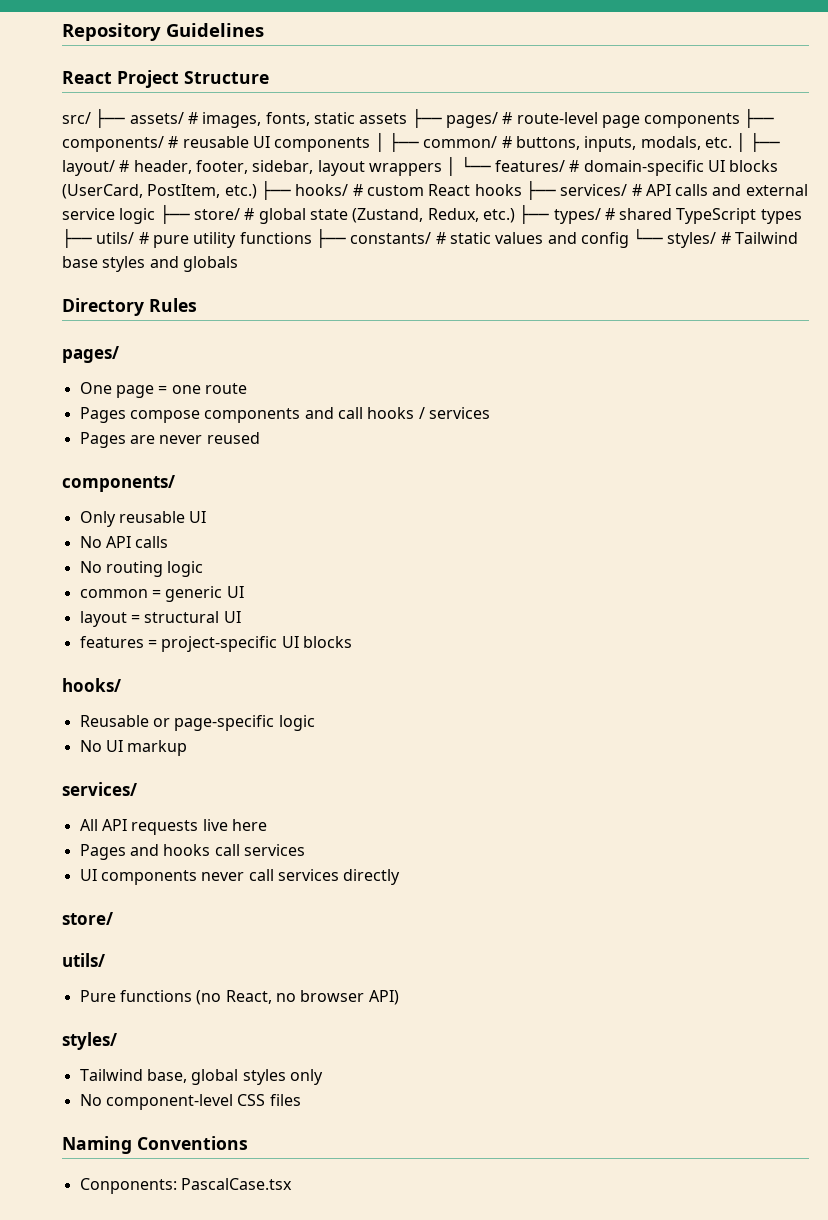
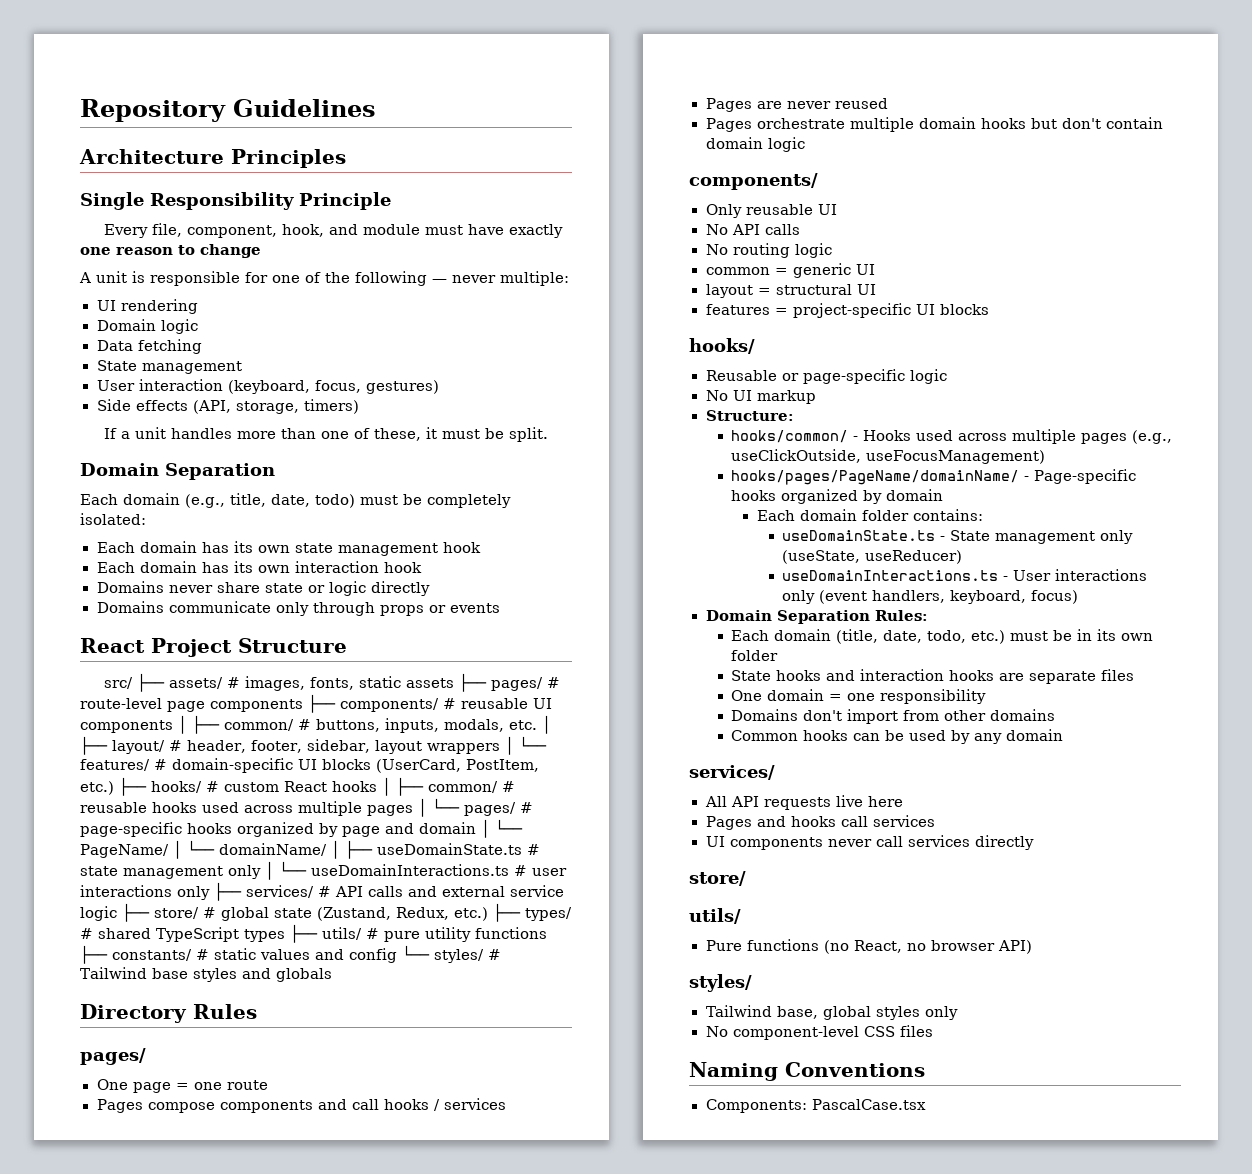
(264, 30) none -> [79,149,346,168] [80,192,391,210] [103,223,563,238] [80,244,261,258] [79,271,569,286] [96,299,198,314] [96,319,198,334] [96,339,202,354] [96,360,242,374] [96,379,439,394] [96,399,359,414] [103,427,548,442] [80,463,275,480] [80,493,511,508] [80,513,146,525] [96,541,481,556] [96,561,422,573] [96,581,430,596] [96,601,500,616] // Architecture Principles // Single Responsibility Principle // Every file, component, hook, and module must have exactly one reason to change // A unit is responsible for one of the following — never multiple: // UI rendering // Domain logic // Data fetching // State management // User interaction (keyboard, focus, gestures) // Side effects (API, storage, timers) // If a unit handles more than one of these, it must be split. // Domain Separation // Each domain (e.g., title, date, todo) must be completely isolated: // Each domain has its own state management hook // Each domain has its own interaction hook // Domains never share state or logic directly // Domains communicate only through props or events
(522, 190) none -> [382,777,515,796] [80,798,533,817] [80,819,523,838] [80,840,540,859] [80,861,567,880] [80,885,210,900] │ ├── common/ # reusable hooks used across multiple pages │ └── pages/ # page-specific hooks organized by page and domain │ └── PageName/ │ └── domainName/ │ ├── useDomainState.ts # state management only │ └── useDomainInteractions.ts # user interactions only
(260, 438) none -> [705,117,1163,132] [705,137,805,152] // Pages orchestrate multiple domain hooks but don't contain domain logic
(188, 748) none -> [705,410,794,421] [731,429,1173,444] [731,449,1046,464] [731,469,1137,485] [731,489,944,504] [756,509,983,521] [782,530,1134,544] [782,550,963,564] [782,569,1148,581] [782,590,1079,604] [705,610,928,624] [731,629,1154,644] [731,650,779,661] [731,669,1135,684] [731,689,987,704] [731,709,1056,724] [731,729,1064,744] // Structure: // hooks/common/ - Hooks used across multiple pages (e.g., useClickOutside, useFocusManagement) // hooks/pages/PageName/domainName/ - Page-specific hooks organized by domain // Each domain folder contains: // useDomainState.ts - State management only (useState, useReducer) // useDomainInteractions.ts - User interactions only (event handlers, keyboard, focus) // Domain Separation Rules: // Each domain (title, date, todo, etc.) must be in its own folder // State hooks and interaction hooks are separate files // One domain = one responsibility // Domains don't import from other domains // Common hooks can be used by any domain
[79,1178,177,1194] Conponents: -> [705,1099,807,1113] Components:

